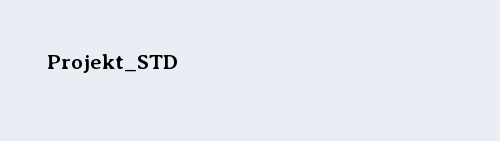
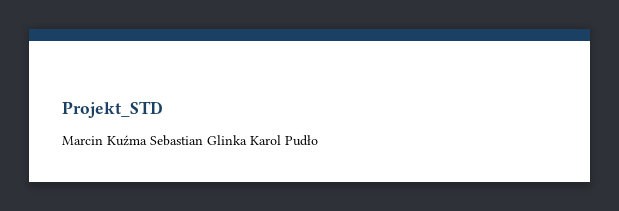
(178, 63) none -> [62,135,318,146] // Marcin Kuźma Sebastian Glinka Karol Pudło

